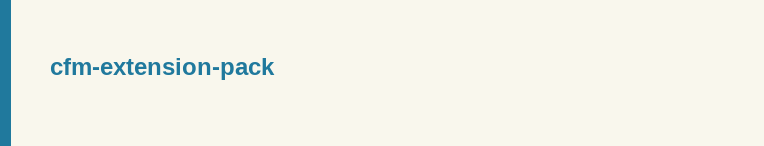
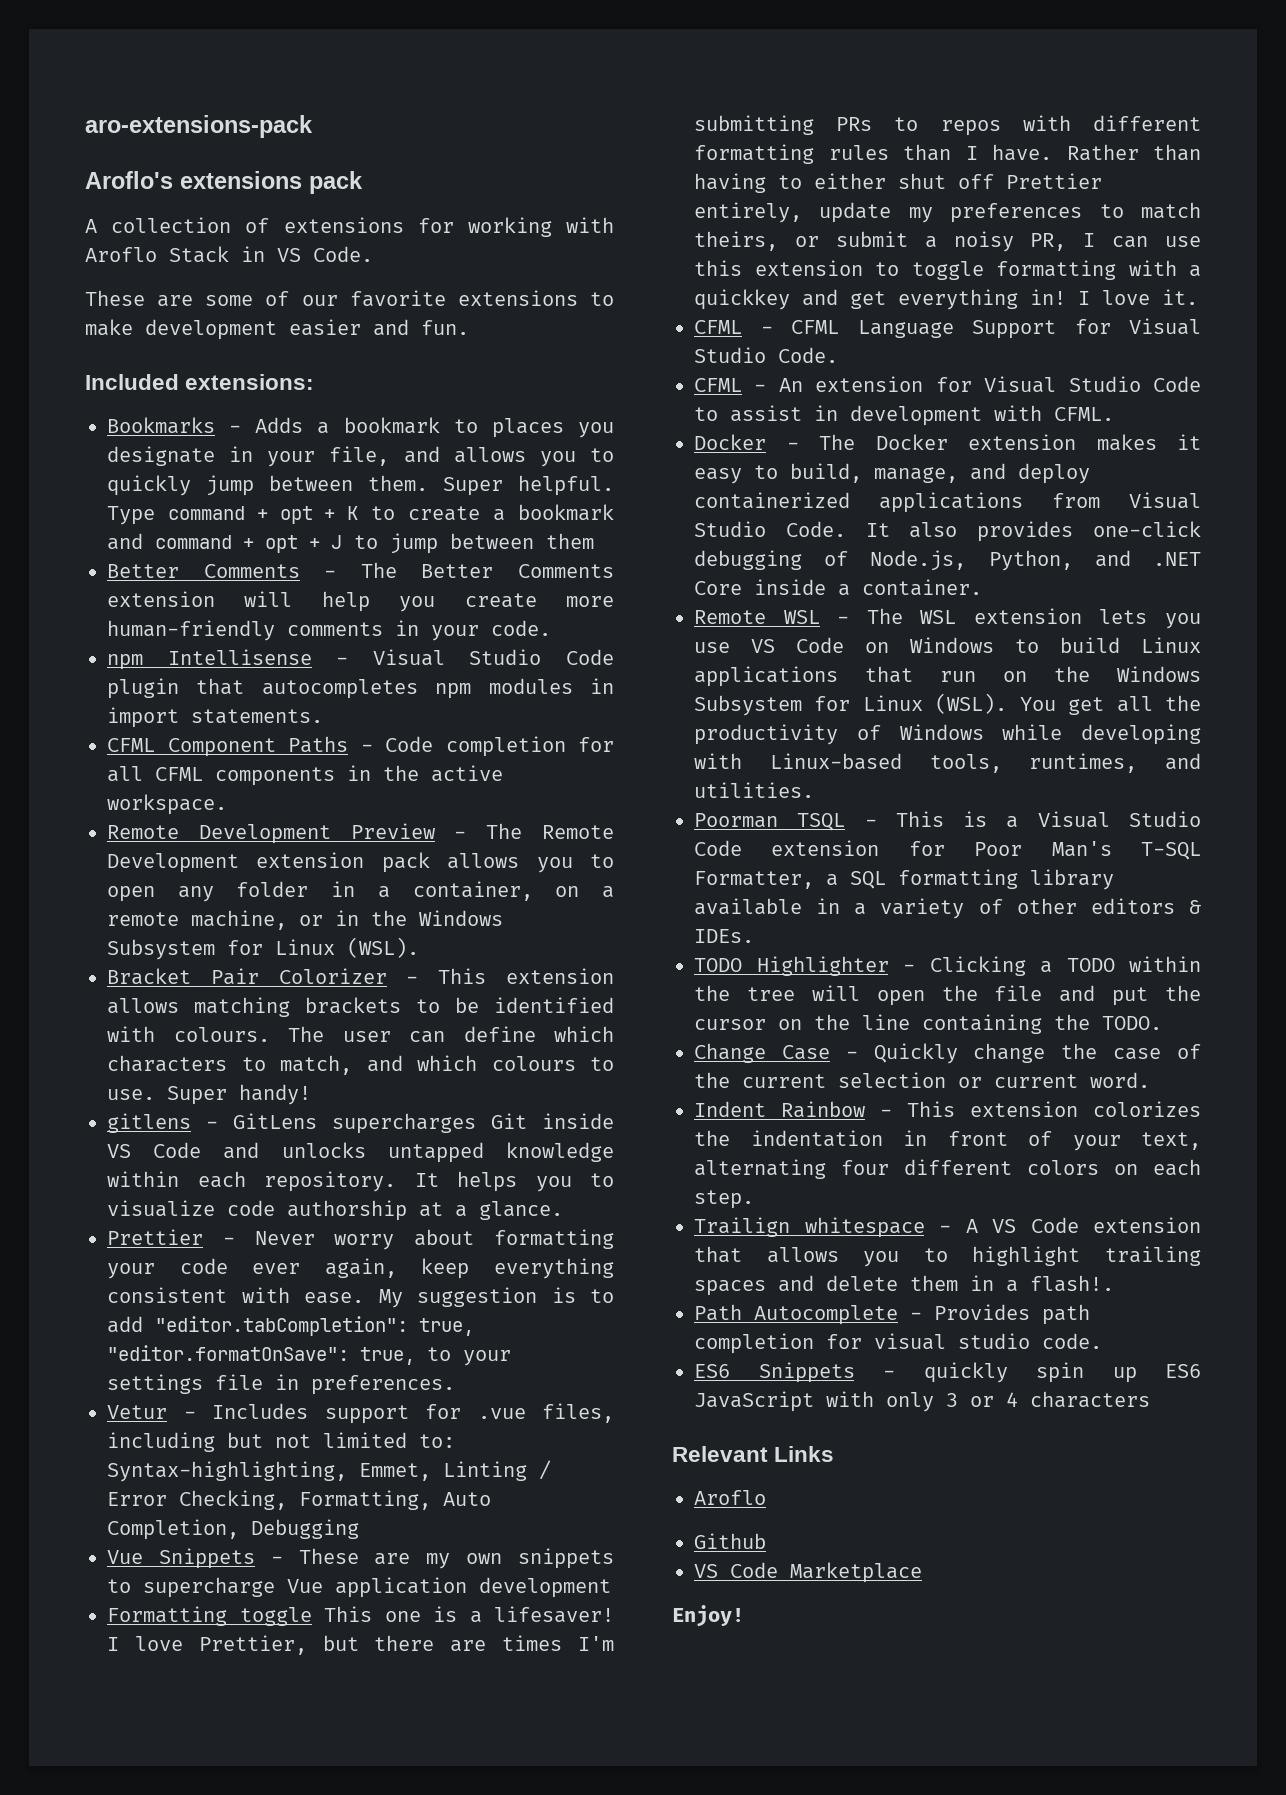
[50,58,275,80] cfm-extension-pack -> [85,115,313,138] [85,171,363,194] [85,217,614,237] [85,246,373,263] [85,290,614,307] [85,319,469,340] [85,374,315,390] [107,417,614,438] [107,446,615,467] [107,475,614,496] [107,504,614,525] [107,533,594,554] [107,562,614,578] [107,591,614,612] [107,620,551,641] [107,649,614,670] [107,678,614,699] [107,707,323,728] [107,736,614,757] [107,765,503,786] [107,794,227,815] [107,823,614,844] [107,852,614,873] [107,881,614,902] [107,910,503,930] [107,937,419,960] [107,968,614,985] [107,997,614,1017] [107,1026,614,1043] [107,1055,614,1075] [107,1084,311,1105] [107,1113,614,1134] [107,1142,614,1163] [107,1171,614,1192] [107,1200,563,1221] [107,1229,614,1250] [107,1258,614,1279] [107,1287,614,1308] [107,1316,474,1336] [107,1345,511,1366] [107,1374,455,1395] [107,1403,614,1424] [107,1432,455,1452] [107,1460,551,1482] [107,1490,491,1510] [107,1519,359,1540] [107,1548,614,1569] [107,1577,611,1598] [107,1606,614,1626] [107,1635,614,1655] [694,115,1201,136] [694,144,1201,164] [694,173,1102,193] [694,202,1201,223] [694,231,1201,252] [694,260,1201,280] [694,289,1198,310] [694,318,1201,339] [694,347,838,363] [694,376,1201,393] [694,405,1114,426] [694,434,1201,451] [694,463,1090,484] [694,492,1201,513] [694,521,1201,542] [694,550,1201,571] [694,579,982,596] [694,608,1201,629] [694,637,1201,653] [694,666,1201,687] [694,693,1201,716] [694,724,1201,745] [694,753,1201,773] [694,782,814,798] [694,811,1201,831] [694,840,1201,860] [694,869,1114,890] [694,898,1201,919] [694,929,754,943] [694,956,1201,976] [694,985,1201,1006] [694,1014,1162,1034] [694,1043,1201,1064] [694,1072,1150,1088] [694,1101,1201,1118] [694,1130,1201,1151] [694,1159,1201,1179] [694,1190,754,1209] [694,1217,1201,1238] [694,1246,1201,1267] [694,1275,1114,1296] [694,1304,1090,1325] [694,1333,1102,1354] [694,1362,1201,1383] [694,1391,1150,1412] [672,1446,835,1462] [694,1490,766,1505] [694,1533,766,1549] [694,1562,922,1583] [672,1605,744,1627] aro-extensions-pack // Aroflo's extensions pack // A collection of extensions for working with Aroflo Stack in VS Code. // These are some of our favorite extensions to make development easier and fun. // Included extensions: // Bookmarks - Adds a bookmark to places you designate in your file, and allows you to quickly jump between them. Super helpful. Type command + opt + K to create a bookmark and command + opt + J to jump between them // Better Comments - The Better Comments extension will help you create more human-friendly comments in your code. // npm Intellisense - Visual Studio Code plugin that autocompletes npm modules in import statements. // CFML Component Paths - Code completion for all CFML components in the active workspace. // Remote Development Preview - The Remote Development extension pack allows you to open any folder in a container, on a remote machine, or in the Windows Subsystem for Linux (WSL). // Bracket Pair Colorizer - This extension allows matching brackets to be identified with colours. The user can define which characters to match, and which colours to use. Super handy! // gitlens - GitLens supercharges Git inside VS Code and unlocks untapped knowledge within each repository. It helps you to visualize code authorship at a glance. // Prettier - Never worry about formatting your code ever again, keep everything consistent with ease. My suggestion is to add "editor.tabCompletion": true, "editor.formatOnSave": true, to your settings file in preferences. // Vetur - Includes support for .vue files, including but not limited to: Syntax-highlighting, Emmet, Linting / Error Checking, Formatting, Auto Completion, Debugging // Vue Snippets - These are my own snippets to supercharge Vue application development // Formatting toggle This one is a lifesaver! I love Prettier, but there are times I'm submitting PRs to repos with different formatting rules than I have. Rather than having to either shut off Prettier entirely, update my preferences to match theirs, or submit a noisy PR, I can use this extension to toggle formatting with a quickkey and get everything in! I love it. // CFML - CFML Language Support for Visual Studio Code. // CFML - An extension for Visual Studio Code to assist in development with CFML. // Docker - The Docker extension makes it easy to build, manage, and deploy containerized applications from Visual Studio Code. It also provides one-click debugging of Node.js, Python, and .NET Core inside a container. // Remote WSL - The WSL extension lets you use VS Code on Windows to build Linux applications that run on the Windows Subsystem for Linux (WSL). You get all the productivity of Windows while developing with Linux-based tools, runtimes, and utilities. // Poorman TSQL - This is a Visual Studio Code extension for Poor Man's T-SQL Formatter, a SQL formatting library available in a variety of other editors & IDEs. // TODO Highlighter - Clicking a TODO within the tree will open the file and put the cursor on the line containing the TODO. // Change Case - Quickly change the case of the current selection or current word. // Indent Rainbow - This extension colorizes the indentation in front of your text, alternating four different colors on each step. // Trailign whitespace - A VS Code extension that allows you to highlight trailing spaces and delete them in a flash!. // Path Autocomplete - Provides path completion for visual studio code. // ES6 Snippets - quickly spin up ES6 JavaScript with only 3 or 4 characters // Relevant Links // Aroflo // Github // VS Code Marketplace // Enjoy!

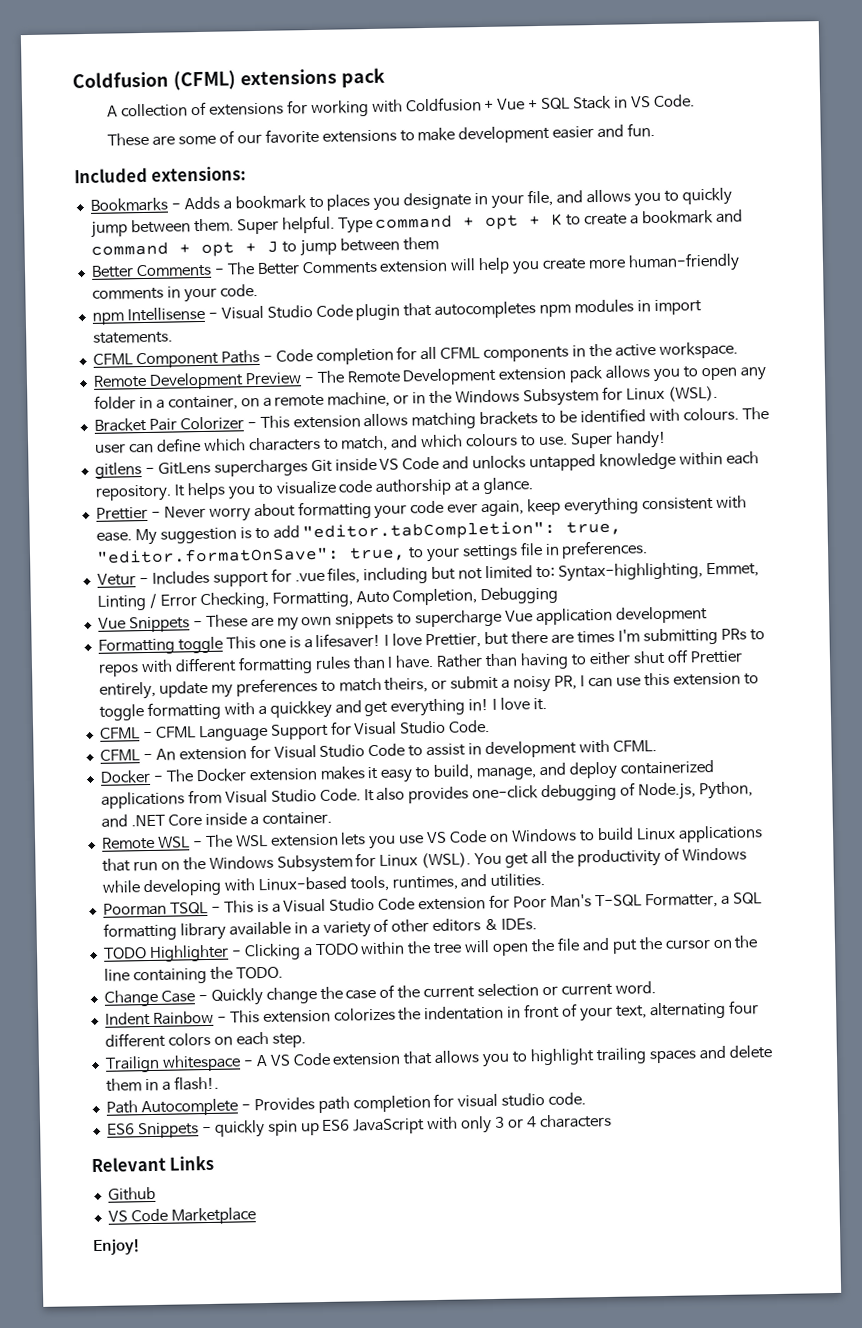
[85,115,313,138] [85,171,173,189] aro-extensions-pack // Aroflo's -> [72,70,236,91] Coldfusion (CFML)
[85,247,157,262] Aroflo -> [405,97,571,113] Coldfusion + Vue + SQL
[694,1490,766,1505] // Aroflo -> (215, 1163) none

